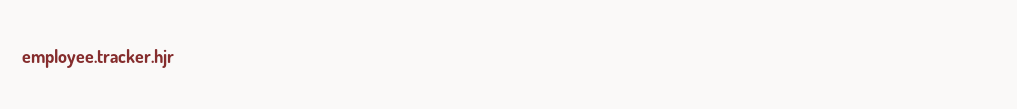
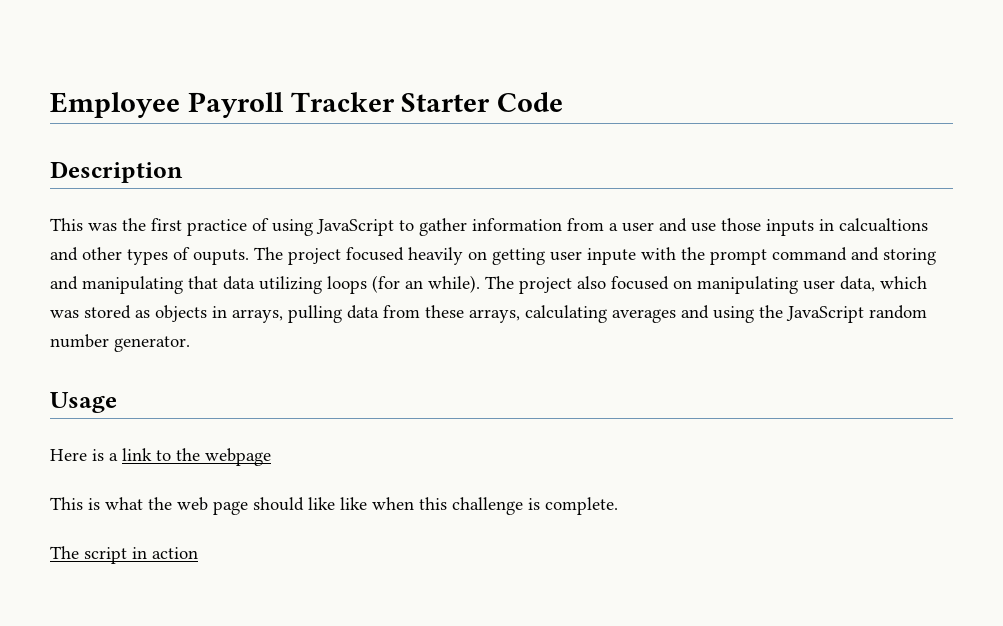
[22,49,174,68] employee.tracker.hjr -> [50,92,564,118] [50,161,183,183] [50,218,928,236] [50,247,936,265] [50,275,927,294] [50,305,927,323] [50,334,190,352] [50,392,117,413] [50,448,271,466] [50,497,618,515] [50,546,198,564] Employee Payroll Tracker Starter Code // Description // This was the first practice of using JavaScript to gather information from a user and use those inputs in calcualtions and other types of ouputs. The project focused heavily on getting user inpute with the prompt command and storing and manipulating that data utilizing loops (for an while). The project also focused on manipulating user data, which was stored as objects in arrays, pulling data from these arrays, calculating averages and using the JavaScript random number generator. // Usage // Here is a link to the webpage // This is what the web page should like like when this challenge is complete. // The script in action

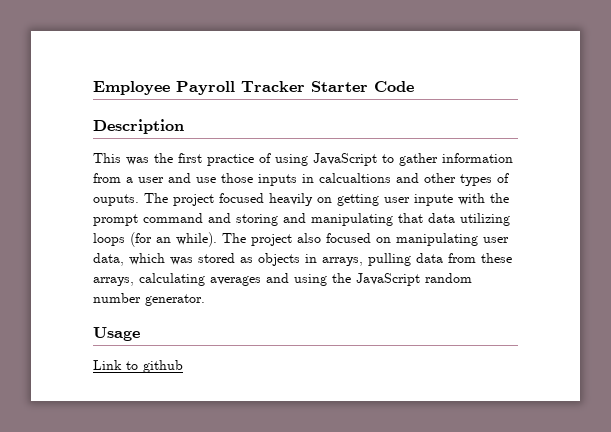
[50,448,271,466] [50,497,618,515] [50,546,198,564] Here is a link to the webpage // This is what the web page should like like when this challenge is complete. // The script in action -> [93,360,183,373] Link to github

